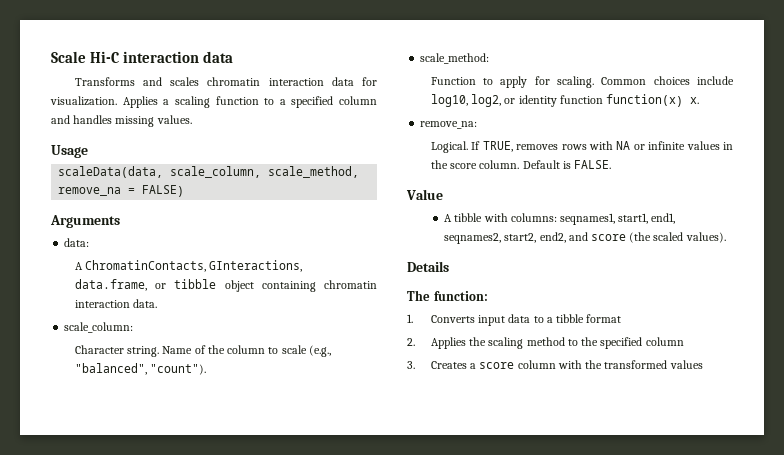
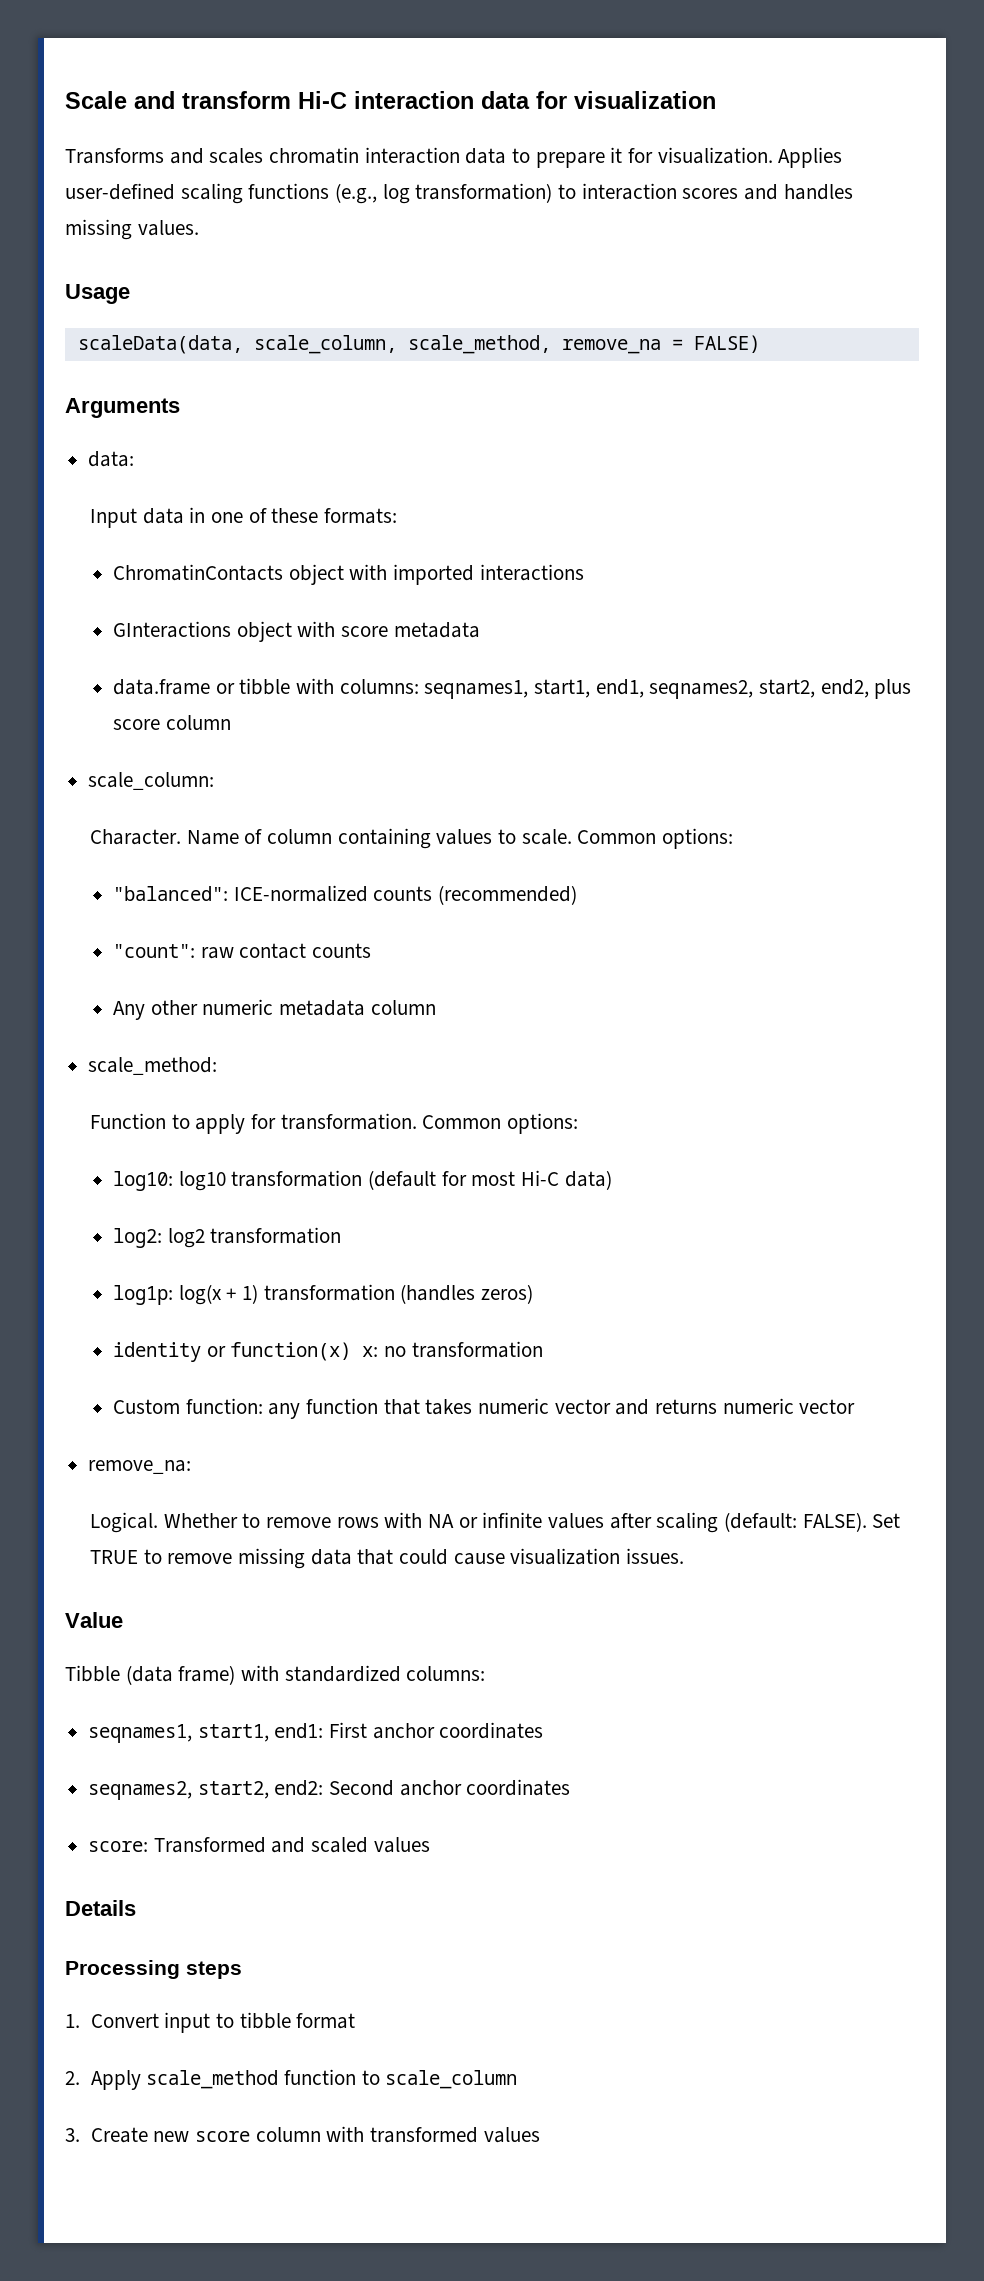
(86, 57) none -> [134,91,291,109] and transform
(234, 57) none -> [536,91,716,109] for visualization
[362,77,377,86] [50,96,377,108] for visualization. Applies a scaling function to a specified column -> [512,147,843,168] [65,183,739,204] to prepare it for visualization. Applies user-defined scaling functions (e.g., log transformation) to interaction scores
[74,260,303,272] [74,279,378,292] [74,299,158,308] [64,322,134,333] [74,345,331,357] [74,363,207,375] [420,53,490,64] [430,76,734,88] [430,94,700,107] [420,121,478,129] [430,141,733,153] [430,160,612,169] [406,189,443,200] [444,214,453,222] A ChromatinContacts, GInteractions, data.frame, or tibble object containing chromatin interaction data. // scale_column: // Character string. Name of the column to scale (e.g., "balanced", "count"). // scale_method: // Function to apply for scaling. Common choices include log10, log2, or identity function function(x) x. // remove_na: // Logical. If TRUE, removes rows with NA or infinite values in the score column. Default is FALSE. // Value // A -> [89,507,397,528] [113,564,584,585] [113,621,480,642] [113,679,235,695] Input data in one of these formats: // ChromatinContacts object with imported interactions // GInteractions object with score metadata // data.frame or
[568,232,726,243] and score (the scaled values). -> [874,679,912,699] [113,715,231,730] [88,772,215,790] [89,828,733,849] [113,885,578,905] [113,943,372,959] [113,999,436,1020] [88,1057,218,1075] [89,1113,578,1134] [113,1170,612,1191] [113,1227,342,1248] [113,1284,534,1305] [113,1341,543,1362] [113,1398,856,1419] [88,1460,192,1474] [89,1512,901,1533] [89,1548,684,1569] [65,1612,123,1628] [65,1665,486,1685] [88,1722,544,1743] [88,1779,571,1800] [88,1837,430,1853] plus score column // scale_column: // Character. Name of column containing values to scale. Common options: // "balanced": ICE-normalized counts (recommended) // "count": raw contact counts // Any other numeric metadata column // scale_method: // Function to apply for transformation. Common options: // log10: log10 transformation (default for most Hi-C data) // log2: log2 transformation // log1p: log(x + 1) transformation (handles zeros) // identity or function(x) x: no transformation // Custom function: any function that takes numeric vector and returns numeric vector // remove_na: // Logical. Whether to remove rows with NA or infinite values after scaling (default: FALSE). Set TRUE to remove missing data that could cause visualization issues. // Value // Tibble (data frame) with standardized columns: // seqnames1, start1, end1: First anchor coordinates // seqnames2, start2, end2: Second anchor coordinates // score: Transformed and scaled values
[407,290,488,301] The function: -> [65,1960,242,1979] Processing steps
[430,314,622,326] [407,337,684,349] Converts input data to a tibble format // 2. Applies the scaling method to the specified column -> [90,2012,356,2033] [65,2069,518,2090] Convert input to tibble format // 2. Apply scale_method function to scale_column
[430,361,477,369] Creates a -> [90,2127,190,2143] Create new
[585,360,603,369] the -> (365, 2134) none

